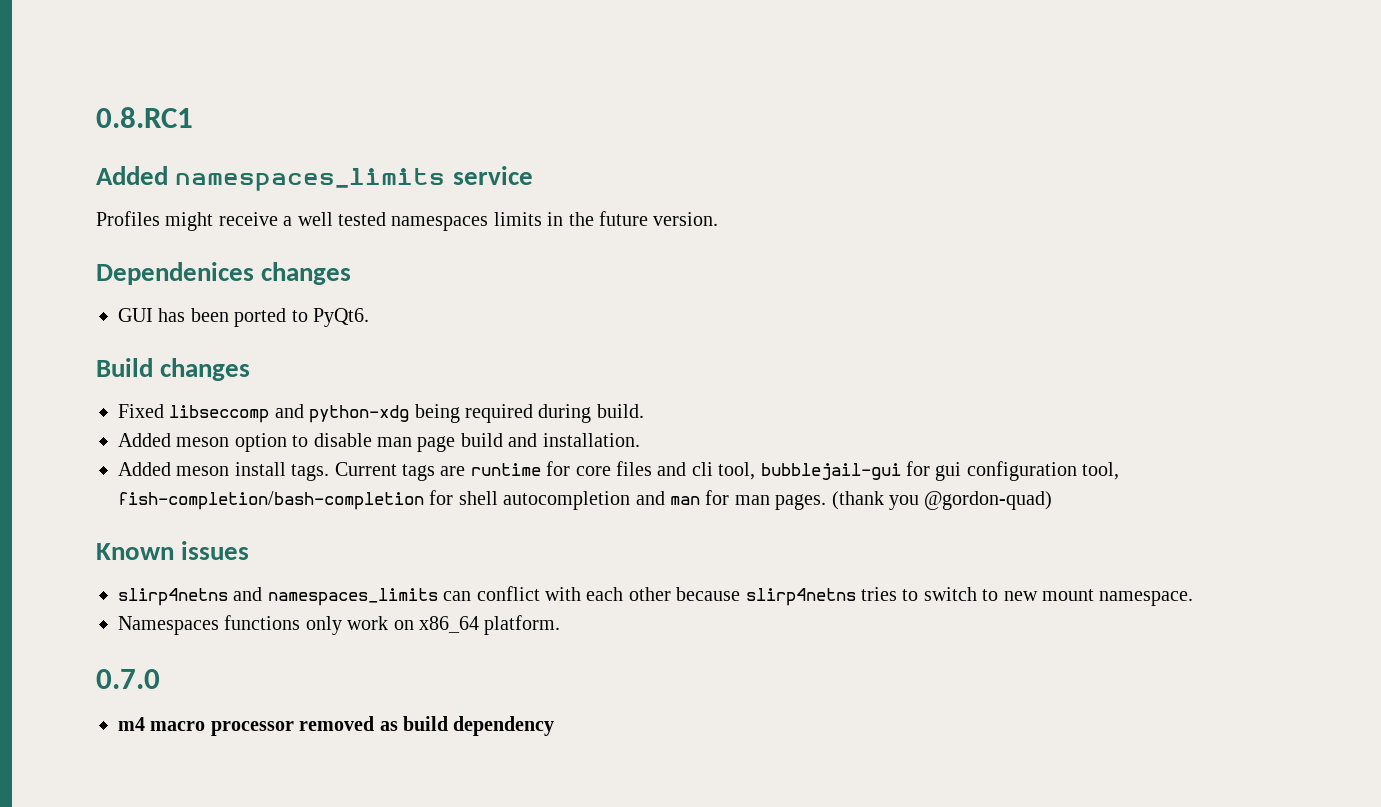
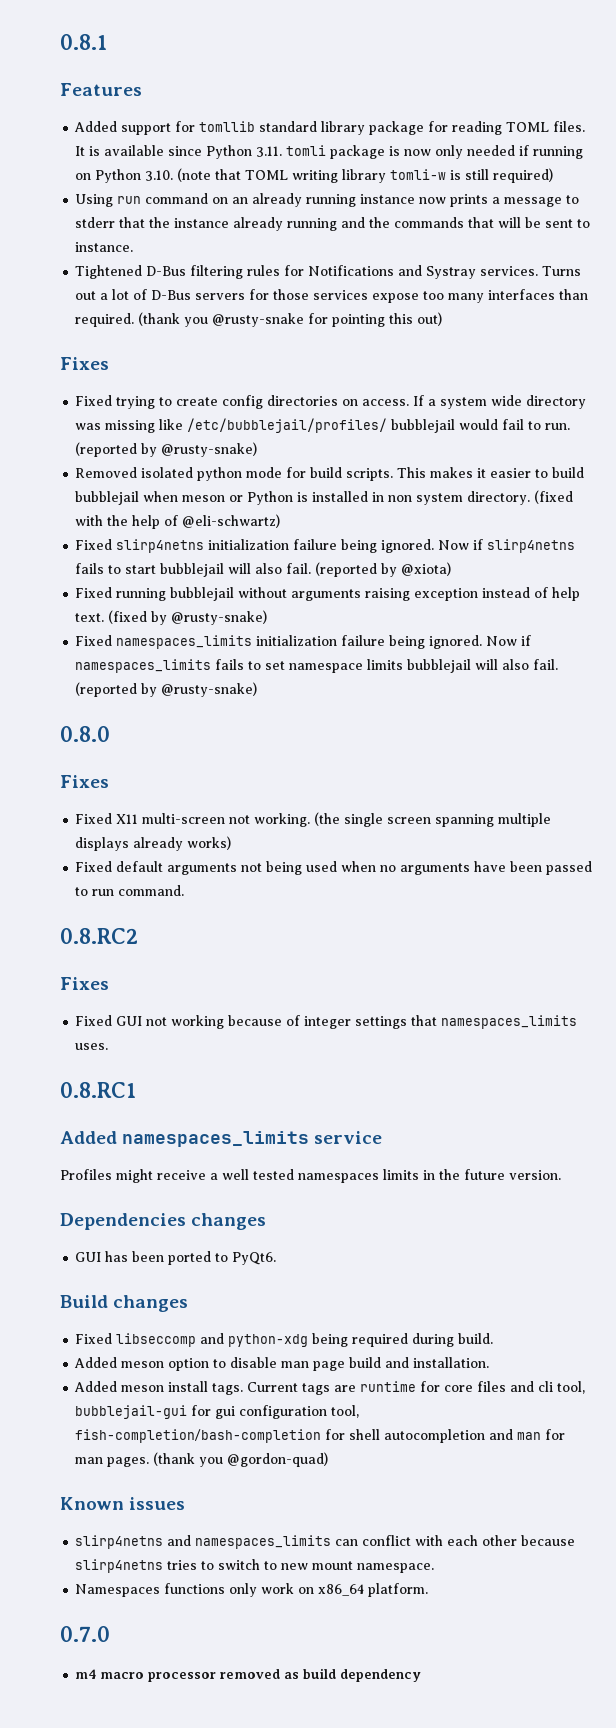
(96, 117) none -> [60,34,107,50] [60,83,142,96] [74,121,586,135] [75,145,584,159] [75,168,554,183] [75,193,580,207] [75,217,591,231] [75,242,134,252] [75,265,582,279] [75,289,589,303] [75,312,443,327] [60,357,109,370] [75,395,587,409] [75,418,571,433] [75,442,258,457] [75,467,585,481] [75,490,574,505] [75,514,281,529] [75,539,576,553] [75,562,452,577] [75,587,581,601] [75,610,268,625] [75,635,532,649] [75,659,559,673] [75,682,258,697] [60,726,110,742] [60,775,109,788] [75,812,552,827] [75,836,232,851] [75,861,593,875] [75,885,185,896] [60,928,138,944] [60,977,109,990] [75,1015,578,1029] [75,1043,109,1050] 0.8.1 // Features // Added support for tomllib standard library package for reading TOML files. It is available since Python 3.11. tomli package is now only needed if running on Python 3.10. (note that TOML writing library tomli-w is still required) // Using run command on an already running instance now prints a message to stderr that the instance already running and the commands that will be sent to instance. // Tightened D-Bus filtering rules for Notifications and Systray services. Turns out a lot of D-Bus servers for those services expose too many interfaces than required. (thank you @rusty-snake for pointing this out) // Fixes // Fixed trying to create config directories on access. If a system wide directory was missing like /etc/bubblejail/profiles/ bubblejail would fail to run. (reported by @rusty-snake) // Removed isolated python mode for build scripts. This makes it easier to build bubblejail when meson or Python is installed in non system directory. (fixed with the help of @eli-schwartz) // Fixed slirp4netns initialization failure being ignored. Now if slirp4netns fails to start bubblejail will also fail. (reported by @xiota) // Fixed running bubblejail without arguments raising exception instead of help text. (fixed by @rusty-snake) // Fixed namespaces_limits initialization failure being ignored. Now if namespaces_limits fails to set namespace limits bubblejail will also fail. (reported by @rusty-snake) // 0.8.0 // Fixes // Fixed X11 multi-screen not working. (the single screen spanning multiple displays already works) // Fixed default arguments not being used when no arguments have been passed to run command. // 0.8.RC2 // Fixes // Fixed GUI not working because of integer settings that namespaces_limits uses. //
[96,262,254,285] Dependenices -> [60,1213,186,1230] Dependencies

